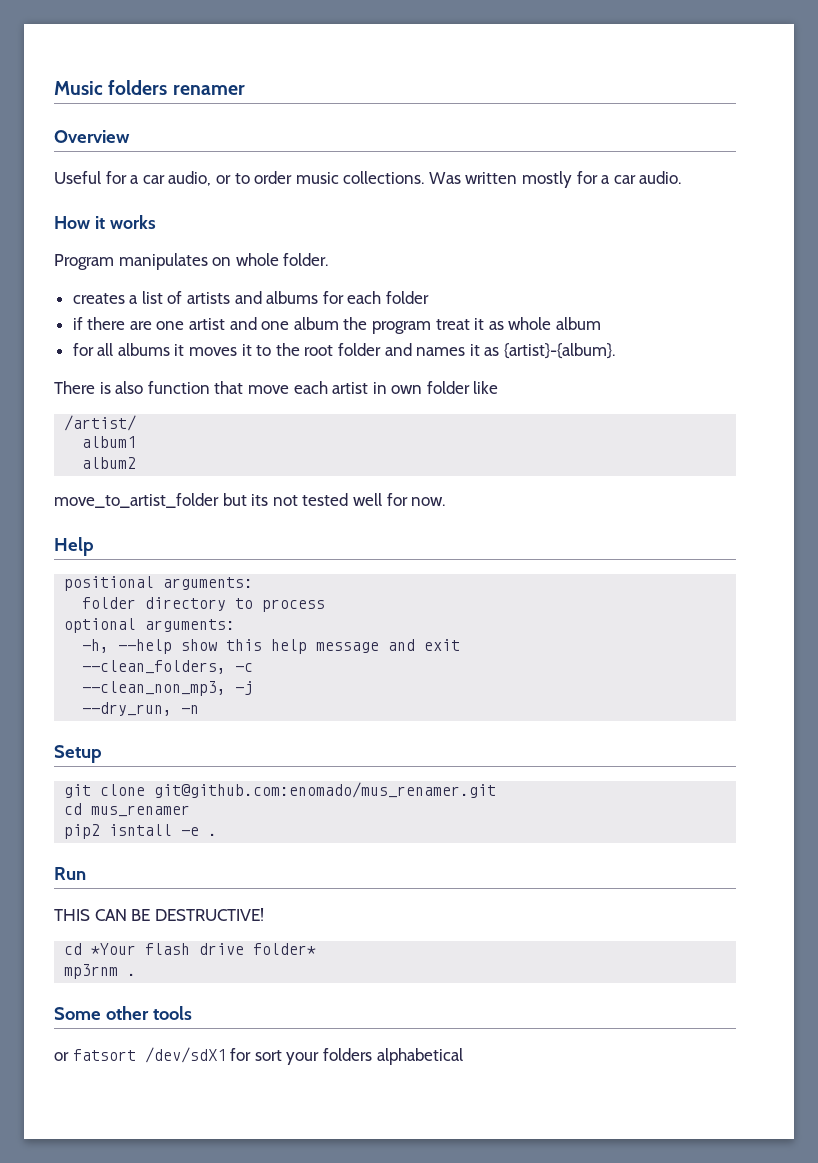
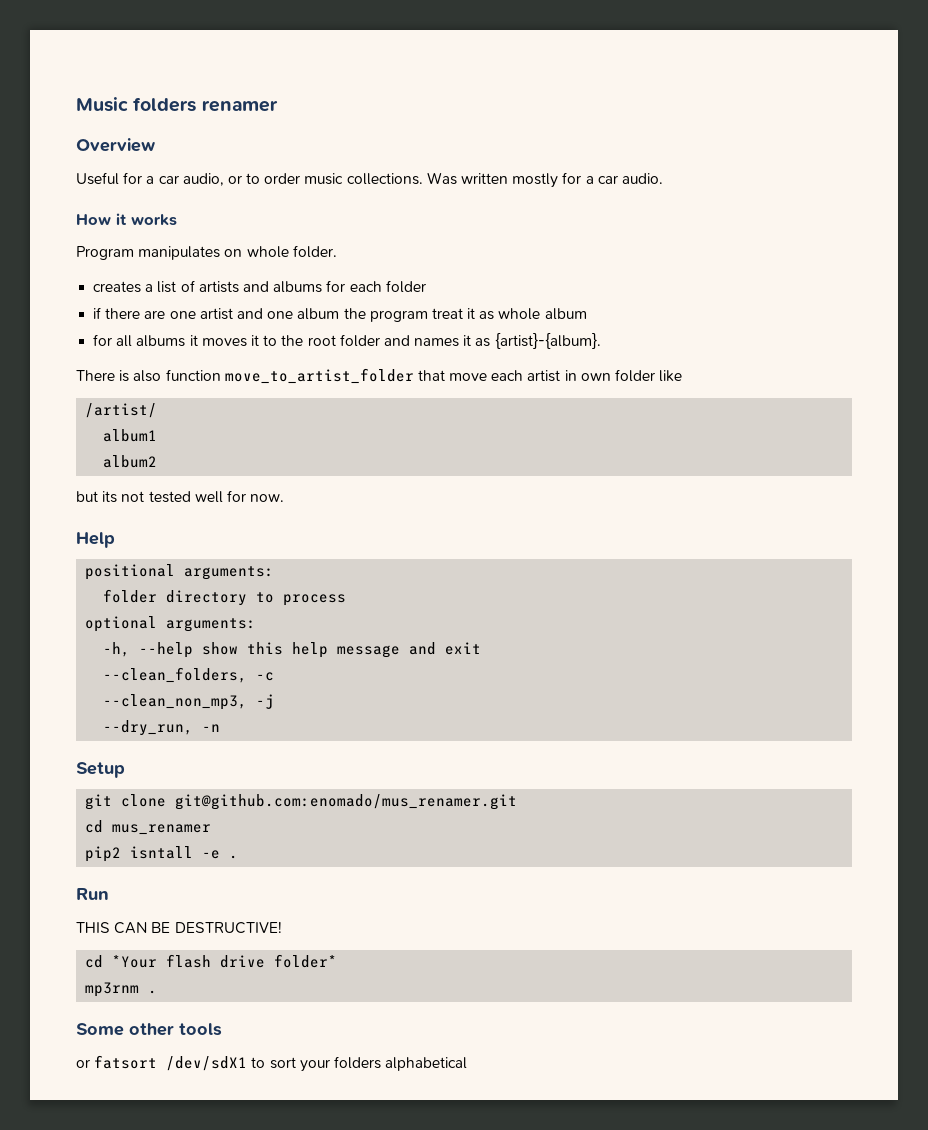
(210, 387) none -> [224,368,414,384] move_to_artist_folder
[54,493,219,508] move_to_artist_folder -> (158, 461) none
[230,1048,252,1061] for -> [251,1057,266,1068] to

